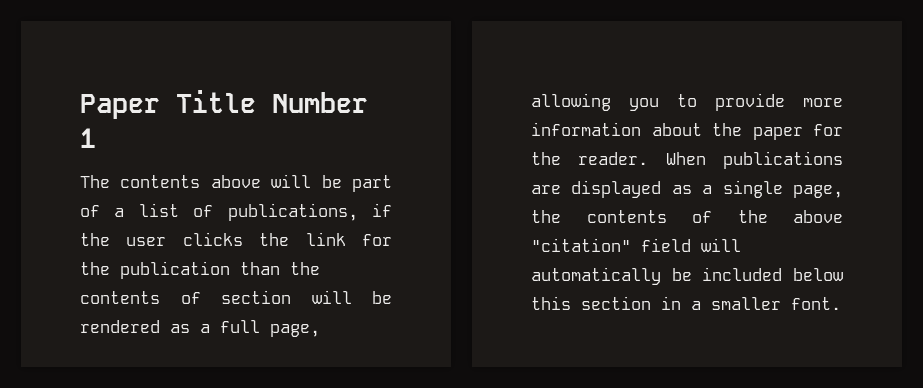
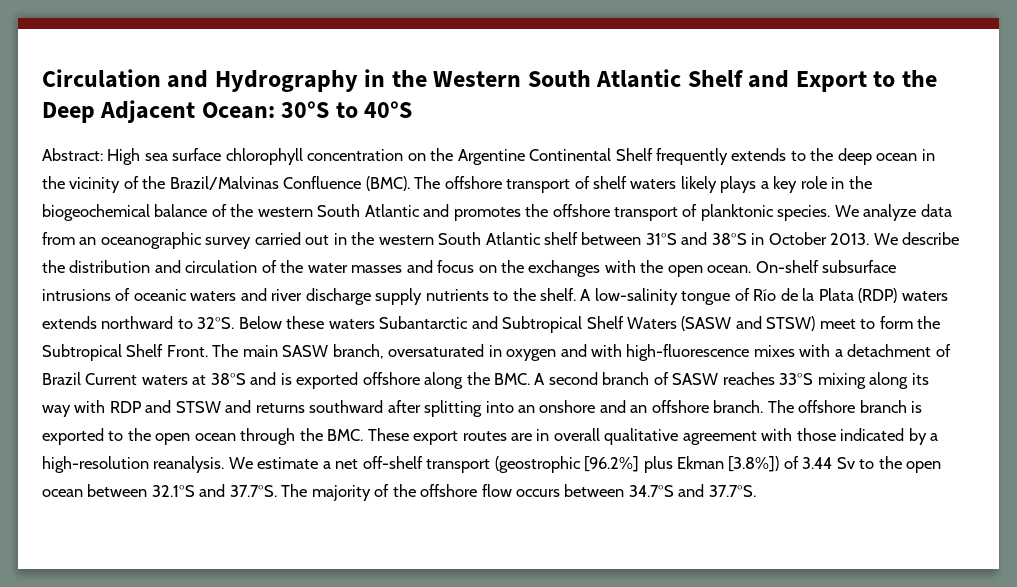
[80,90,368,119] [80,128,96,148] [80,174,392,192] [80,203,392,221] [80,232,392,246] [80,261,320,279] [80,290,392,304] [80,320,320,337] [531,93,843,111] [531,122,843,140] [531,151,843,169] [531,180,843,198] [531,210,843,223] [531,238,741,252] [531,267,843,285] [531,296,841,310] Paper Title Number 1 // The contents above will be part of a list of publications, if the user clicks the link for the publication than the contents of section will be rendered as a full page, allowing you to provide more information about the paper for the reader. When publications are displayed as a single page, the contents of the above "citation" field will automatically be included below this section in a smaller font. -> [42,69,937,92] [42,100,413,123] [42,148,935,165] [42,176,872,193] [42,204,952,221] [42,232,960,249] [42,260,897,277] [42,288,948,305] [42,316,941,333] [42,344,951,361] [42,372,929,389] [42,400,923,417] [42,428,939,445] [42,456,942,473] [42,484,756,501] Circulation and Hydrography in the Western South Atlantic Shelf and Export to the Deep Adjacent Ocean: 30°S to 40°S // Abstract: High sea surface chlorophyll concentration on the Argentine Continental Shelf frequently extends to the deep ocean in the vicinity of the Brazil/Malvinas Confluence (BMC). The offshore transport of shelf waters likely plays a key role in the biogeochemical balance of the western South Atlantic and promotes the offshore transport of planktonic species. We analyze data from an oceanographic survey carried out in the western South Atlantic shelf between 31°S and 38°S in October 2013. We describe the distribution and circulation of the water masses and focus on the exchanges with the open ocean. On-shelf subsurface intrusions of oceanic waters and river discharge supply nutrients to the shelf. A low-salinity tongue of Río de la Plata (RDP) waters extends northward to 32°S. Below these waters Subantarctic and Subtropical Shelf Waters (SASW and STSW) meet to form the Subtropical Shelf Front. The main SASW branch, oversaturated in oxygen and with high-fluorescence mixes with a detachment of Brazil Current waters at 38°S and is exported offshore along the BMC. A second branch of SASW reaches 33°S mixing along its way with RDP and STSW and returns southward after splitting into an onshore and an offshore branch. The offshore branch is exported to the open ocean through the BMC. These export routes are in overall qualitative agreement with those indicated by a high-resolution reanalysis. We estimate a net off-shelf transport (geostrophic [96.2%] plus Ekman [3.8%]) of 3.44 Sv to the open ocean between 32.1°S and 37.7°S. The majority of the offshore flow occurs between 34.7°S and 37.7°S.

